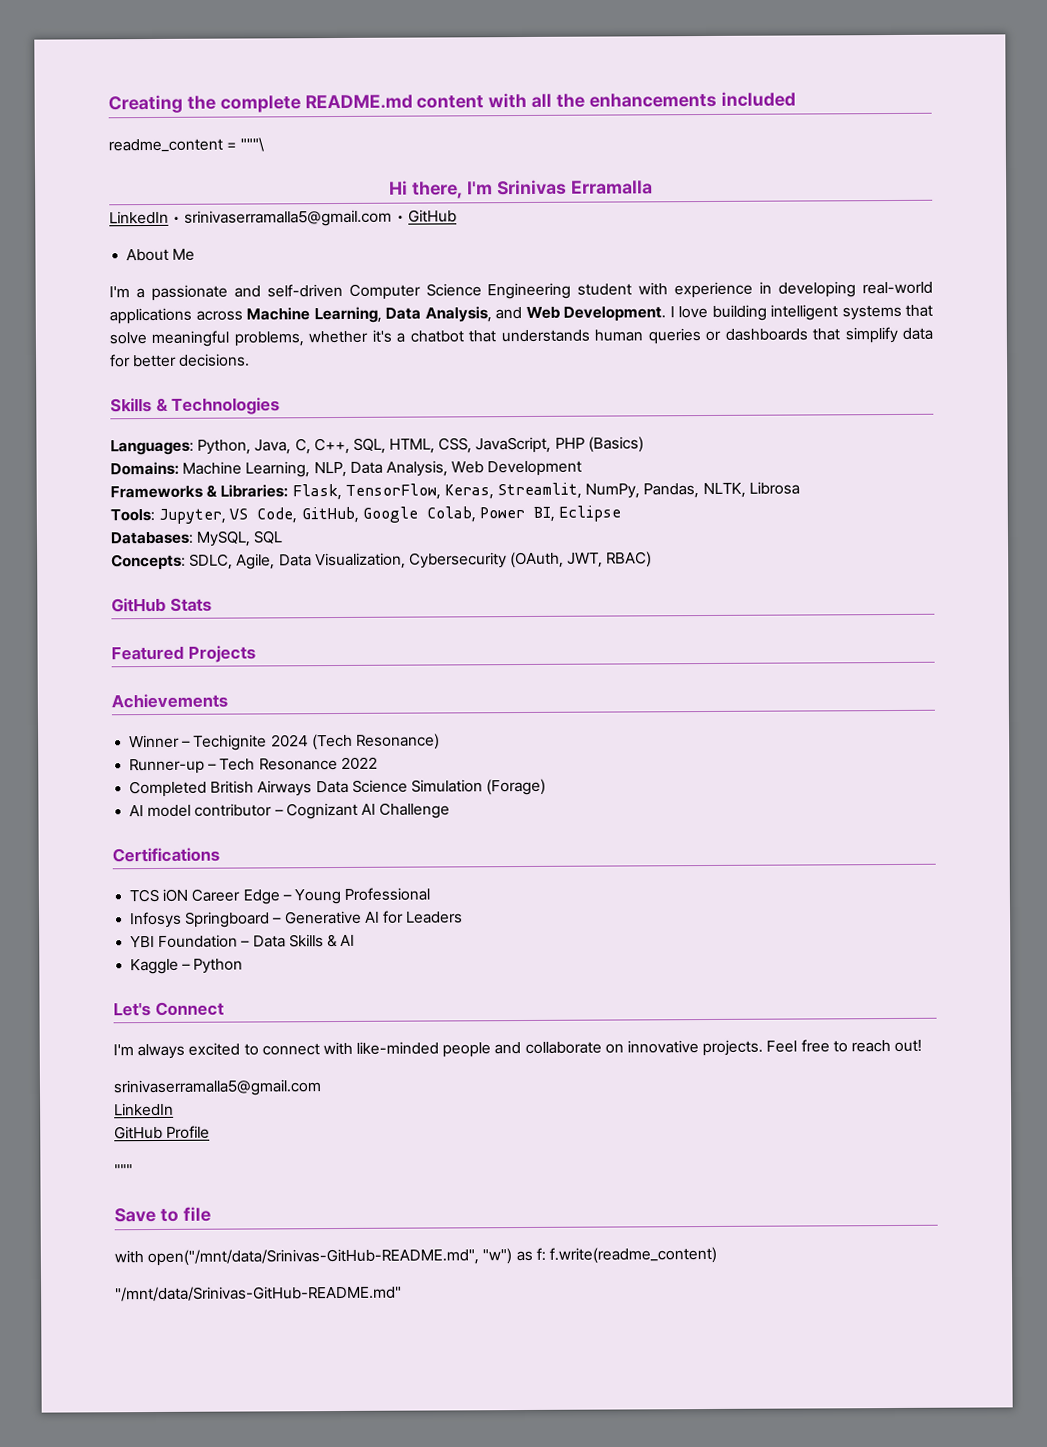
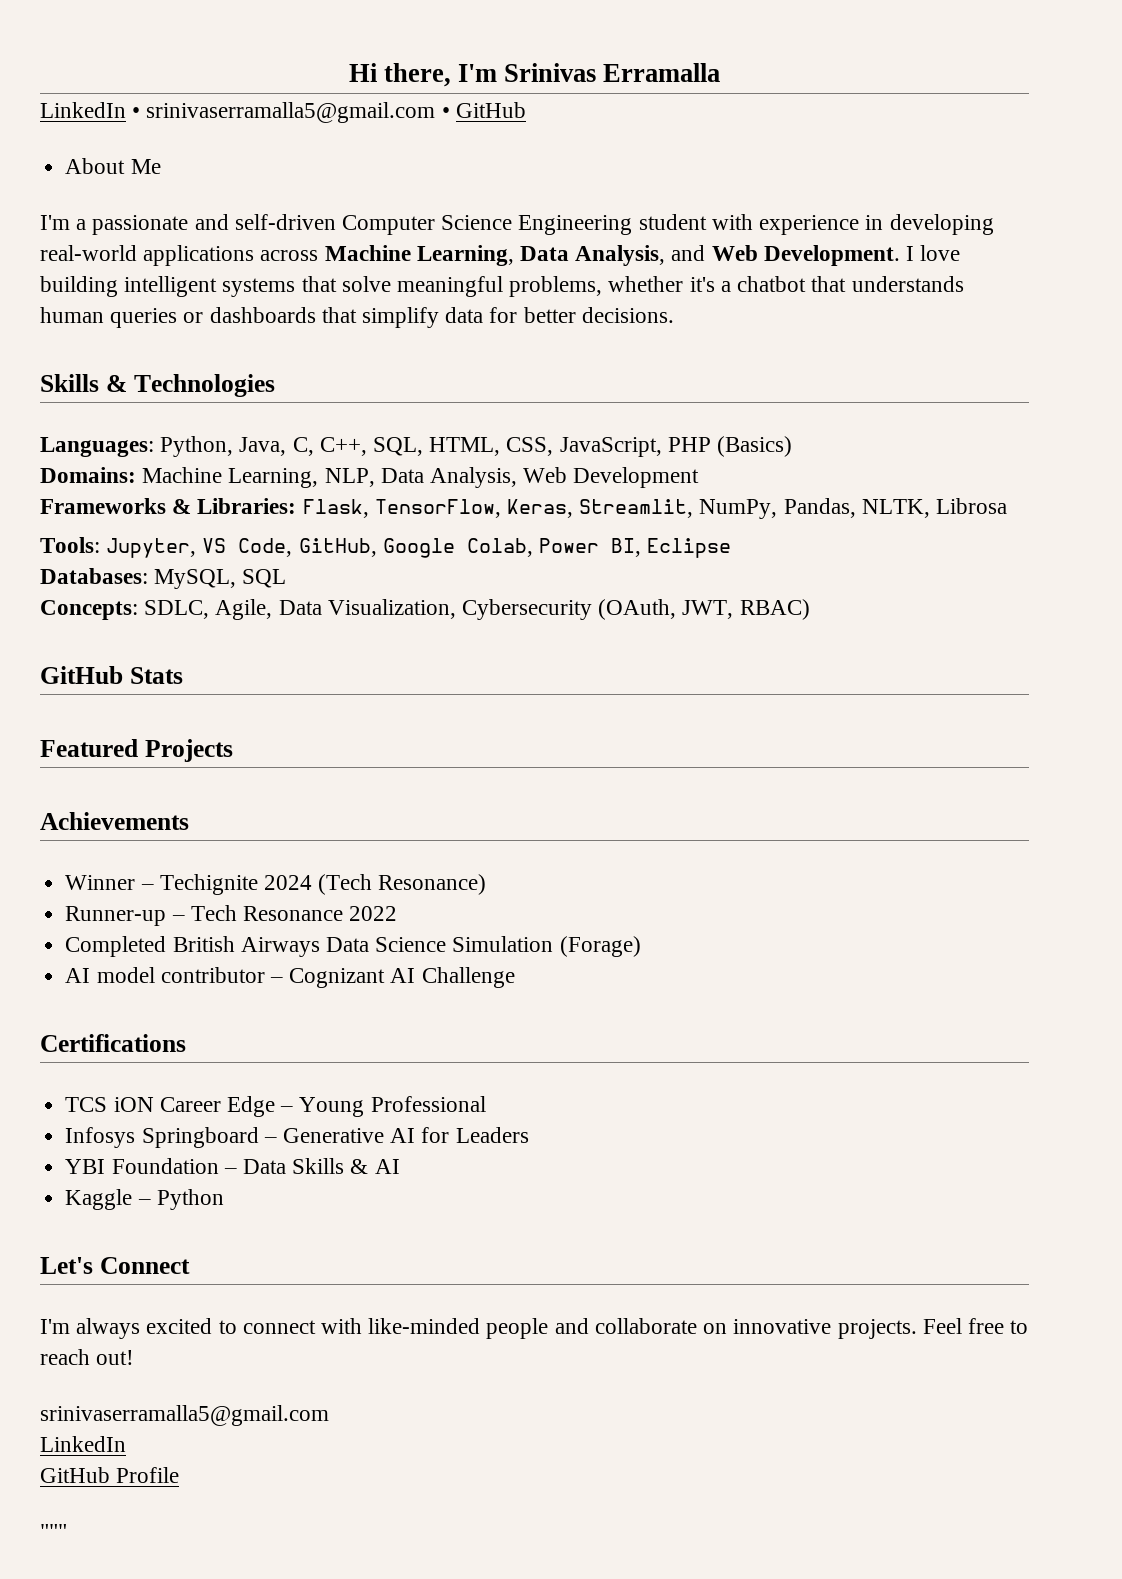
[108,91,796,114] [108,137,265,153] Creating the complete README.md content with all the enhancements included // readme_content = """\ // -> (348, 72) none
[114,1206,211,1223] [114,1246,717,1267] [115,1285,402,1302] // Save to file // with open("/mnt/data/Srinivas-GitHub-README.md", "w") as f: f.write(readme_content) // "/mnt/data/Srinivas-GitHub-README.md" -> (67, 1531) none

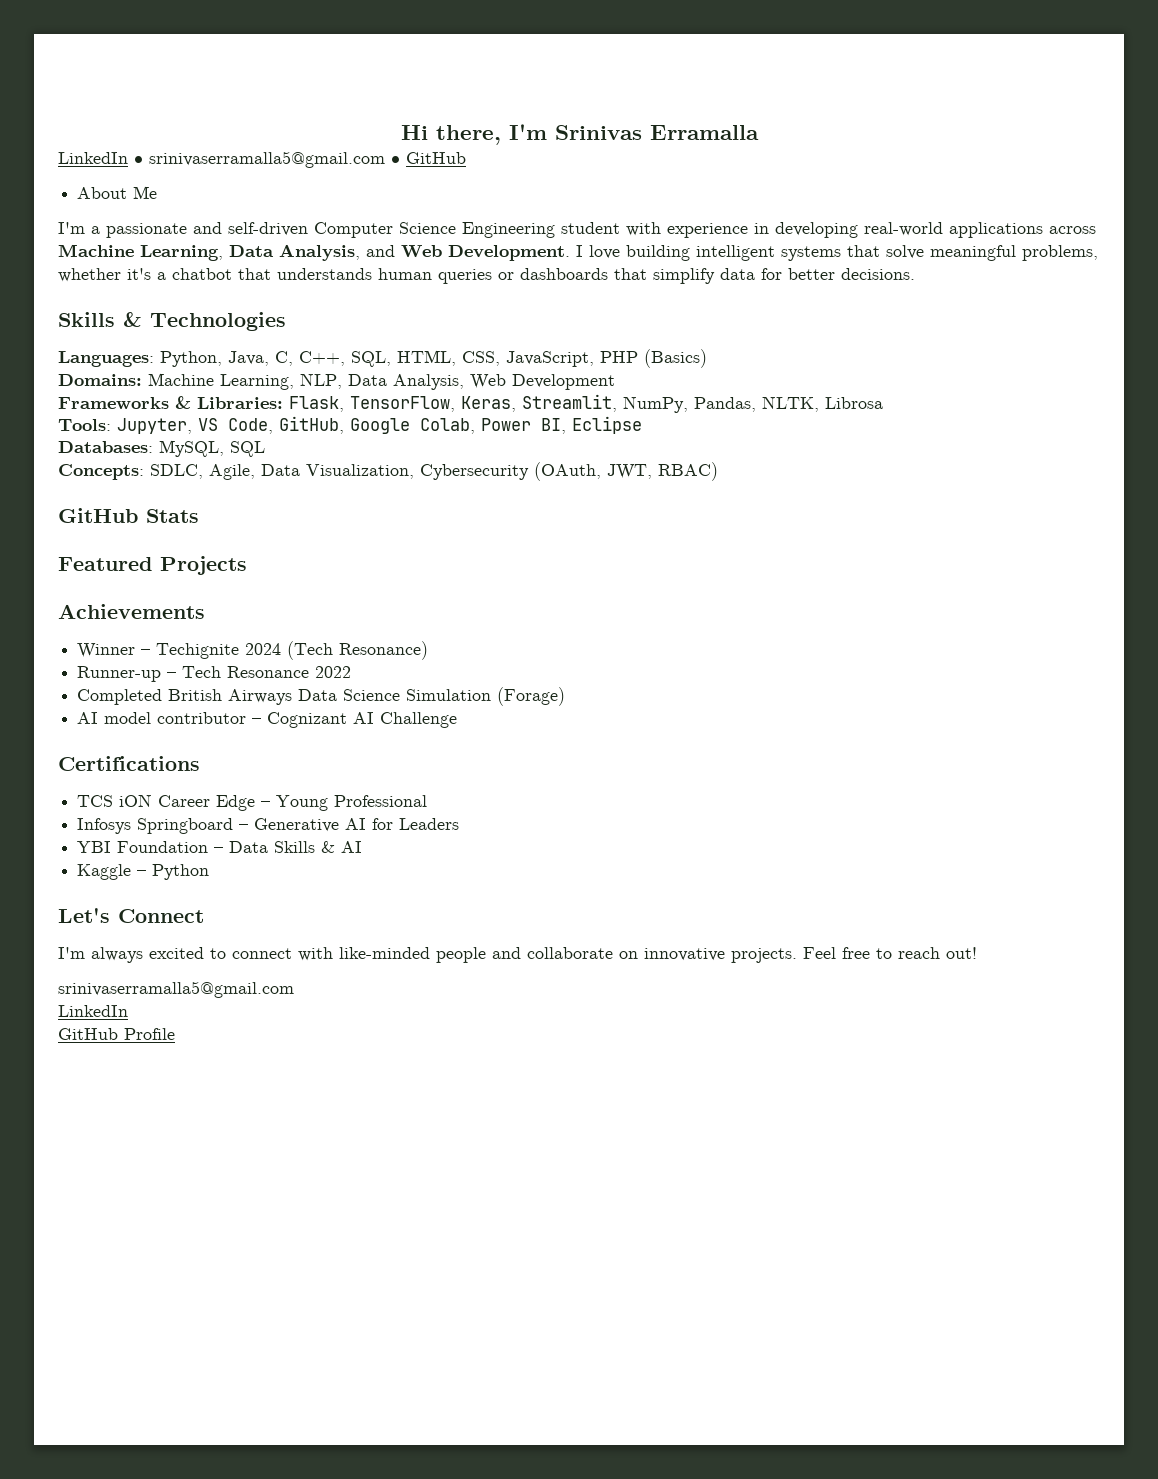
[40,1524,67,1539] // """ -> (175, 1034) none

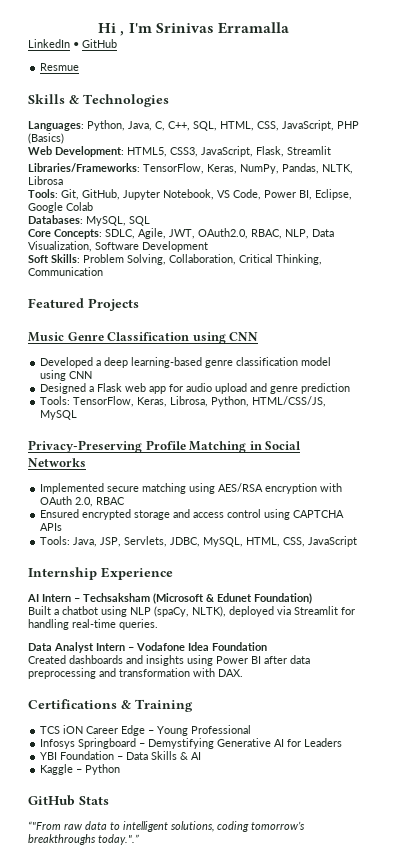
[435,125,501,145] there, -> [120,31,125,36] ,
[149,151,400,168] srinivaserramalla5@gmail.com • -> (79, 45) none
[77,186,158,199] [58,222,1096,238] [58,244,1098,261] [58,268,915,284] About Me // I'm a passionate and self-driven Computer Science Engineering student with experience in developing real-world applications across Machine Learning, Data Analysis, and Web Development. I love building intelligent systems that solve meaningful problems, whether it's a chatbot that understands human queries or dashboards that simplify data for better decisions. -> [40,63,80,71] Resmue
[58,373,615,390] [58,394,617,412] Domains: Machine Learning, NLP, Data Analysis, Web Development // Frameworks & Libraries: Flask, TensorFlow, Keras, Streamlit, -> [28,146,331,157] [28,163,237,174] Web Development: HTML5, CSS3, JavaScript, Flask, Streamlit // Libraries/Frameworks: TensorFlow, Keras,
[117,416,642,434] Jupyter, VS Code, GitHub, Google Colab, Power BI, Eclipse -> [61,189,352,200] [28,202,93,213] Git, GitHub, Jupyter Notebook, VS Code, Power BI, Eclipse, Google Colab
(265, 449) none -> [28,229,51,237] Core
[261,462,718,481] [58,508,199,523] [58,556,247,575] [58,604,205,619] [77,641,429,660] [77,666,352,682] [77,687,566,706] [77,712,458,728] Data Visualization, Cybersecurity (OAuth, JWT, RBAC) // GitHub Stats // Featured Projects // Achievements // Winner – Techignite 2024 (Tech Resonance) // Runner-up – Tech Resonance 2022 // Completed British Airways Data Science Simulation (Forage) // AI model contributor – Cognizant AI Challenge -> [169,228,334,239] [28,241,208,252] [28,254,322,265] [28,267,103,276] [28,298,139,311] [28,332,259,344] [40,357,332,368] [40,370,93,381] [40,383,351,394] [40,396,327,407] [40,410,78,420] [28,440,302,453] [28,458,86,467] [40,483,343,494] [40,496,126,507] [40,509,345,520] [40,523,63,531] [40,536,358,547] [28,567,173,580] [27,593,312,604] [28,606,355,617] [28,619,158,630] [28,642,267,653] [28,655,310,666] [28,668,243,679] JWT, OAuth2.0, RBAC, NLP, Data Visualization, Software Development // Soft Skills: Problem Solving, Collaboration, Critical Thinking, Communication // Featured Projects // Music Genre Classification using CNN // Developed a deep learning-based genre classification model using CNN // Designed a Flask web app for audio upload and genre prediction // Tools: TensorFlow, Keras, Librosa, Python, HTML/CSS/JS, MySQL // Privacy-Preserving Profile Matching in Social Networks // Implemented secure matching using AES/RSA encryption with OAuth 2.0, RBAC // Ensured encrypted storage and access control using CAPTCHA APIs // Tools: Java, JSP, Servlets, JDBC, MySQL, HTML, CSS, JavaScript // Internship Experience // AI Intern – Techsaksham (Microsoft & Edunet Foundation) // Built a chatbot using NLP (spaCy, NLTK), deployed via Streamlit for handling real-time queries. // Data Analyst Intern – Vodafone Idea Foundation // Created dashboards and insights using Power BI after data preprocessing and transformation with DAX.
(200, 763) none -> [121,699,193,712] & Training
(249, 827) none -> [148,738,215,749] Demystifying
[58,908,204,923] [58,947,977,963] [58,981,294,998] [58,1005,128,1017] [58,1028,175,1040] Let's Connect // I'm always excited to connect with like-minded people and collaborate on innovative projects. Feel free to reach out! // srinivaserramalla5@gmail.com // LinkedIn // GitHub Profile -> [28,795,109,806] [28,821,305,832] [28,834,139,845] GitHub Stats // “"From raw data to intelligent solutions, coding tomorrow’s breakthroughs today.".”

